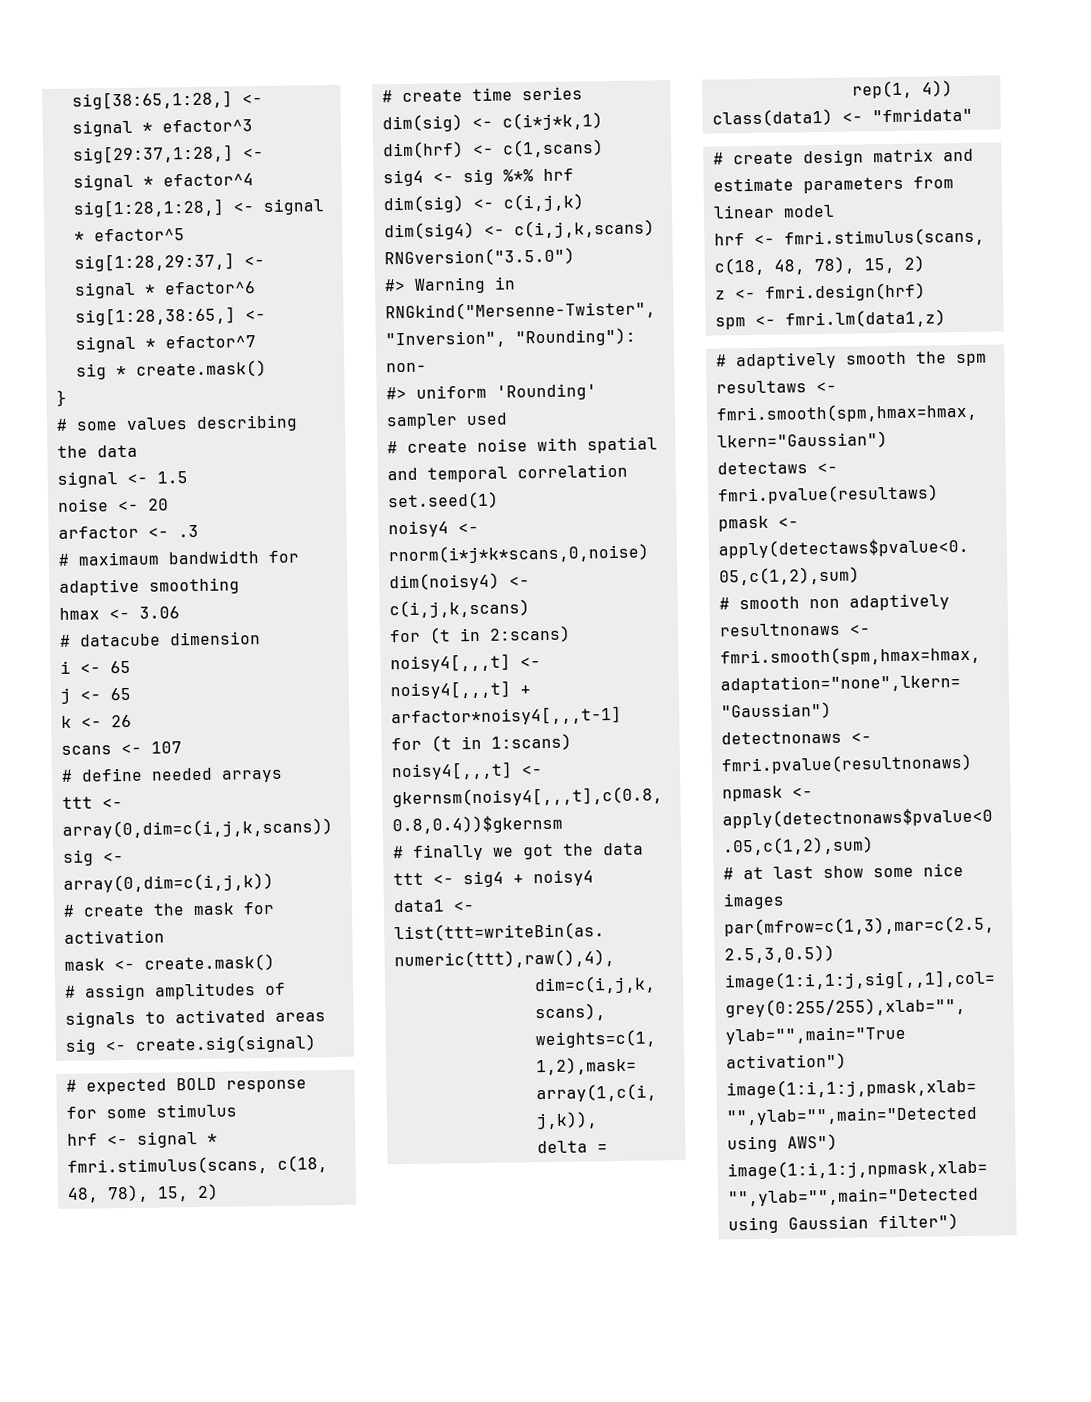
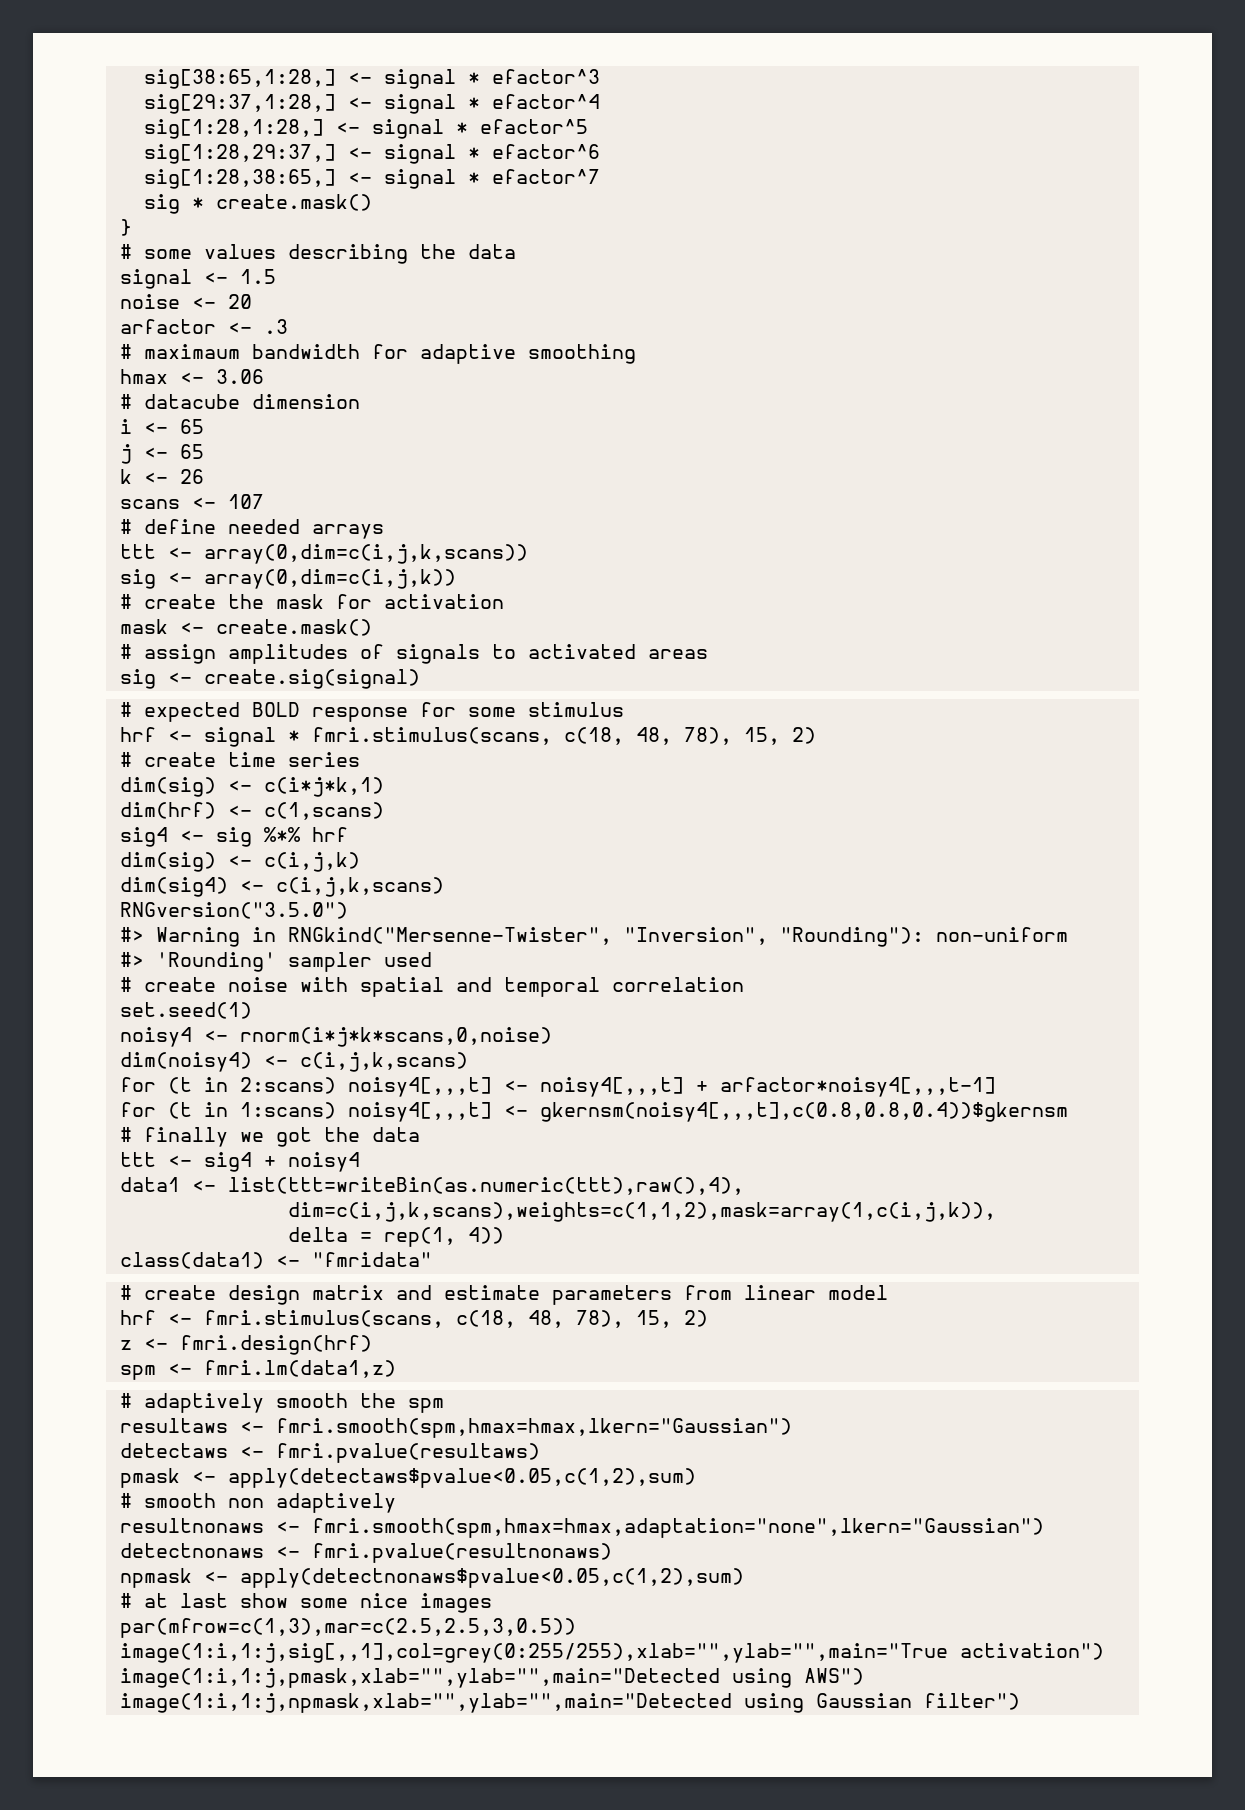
[385,362,427,373] [385,384,487,400] non- // #> uniform -> [935,927,1068,942] [119,952,144,967] non-uniform // #>

